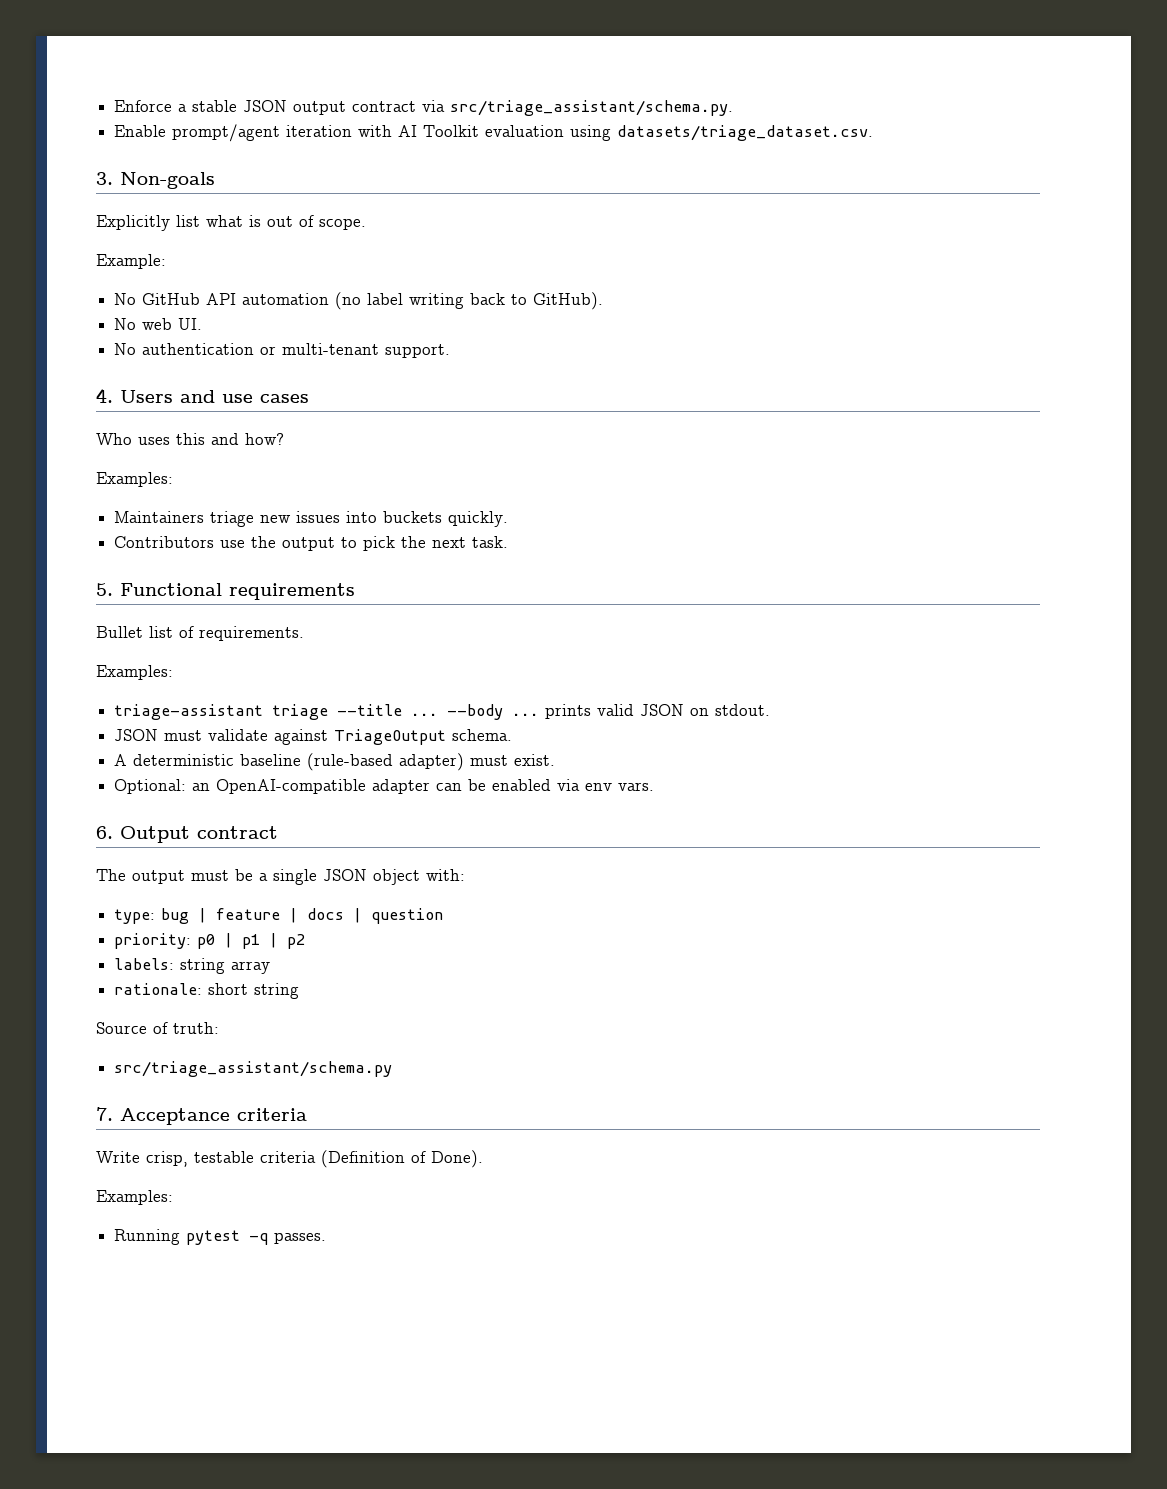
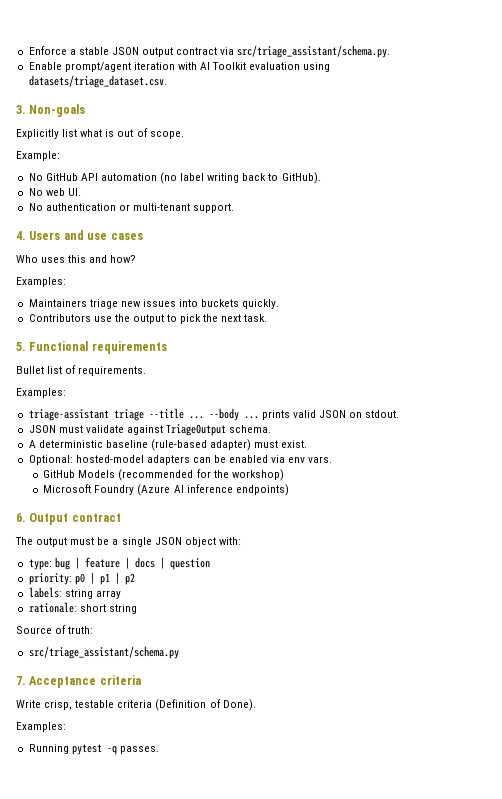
[192,779,431,794] an OpenAI-compatible adapter -> [75,455,190,465] hosted-model adapters
(655, 786) none -> [43,469,284,481] [43,484,289,496] // GitHub Models (recommended for the workshop) // Microsoft Foundry (Azure AI inference endpoints)

